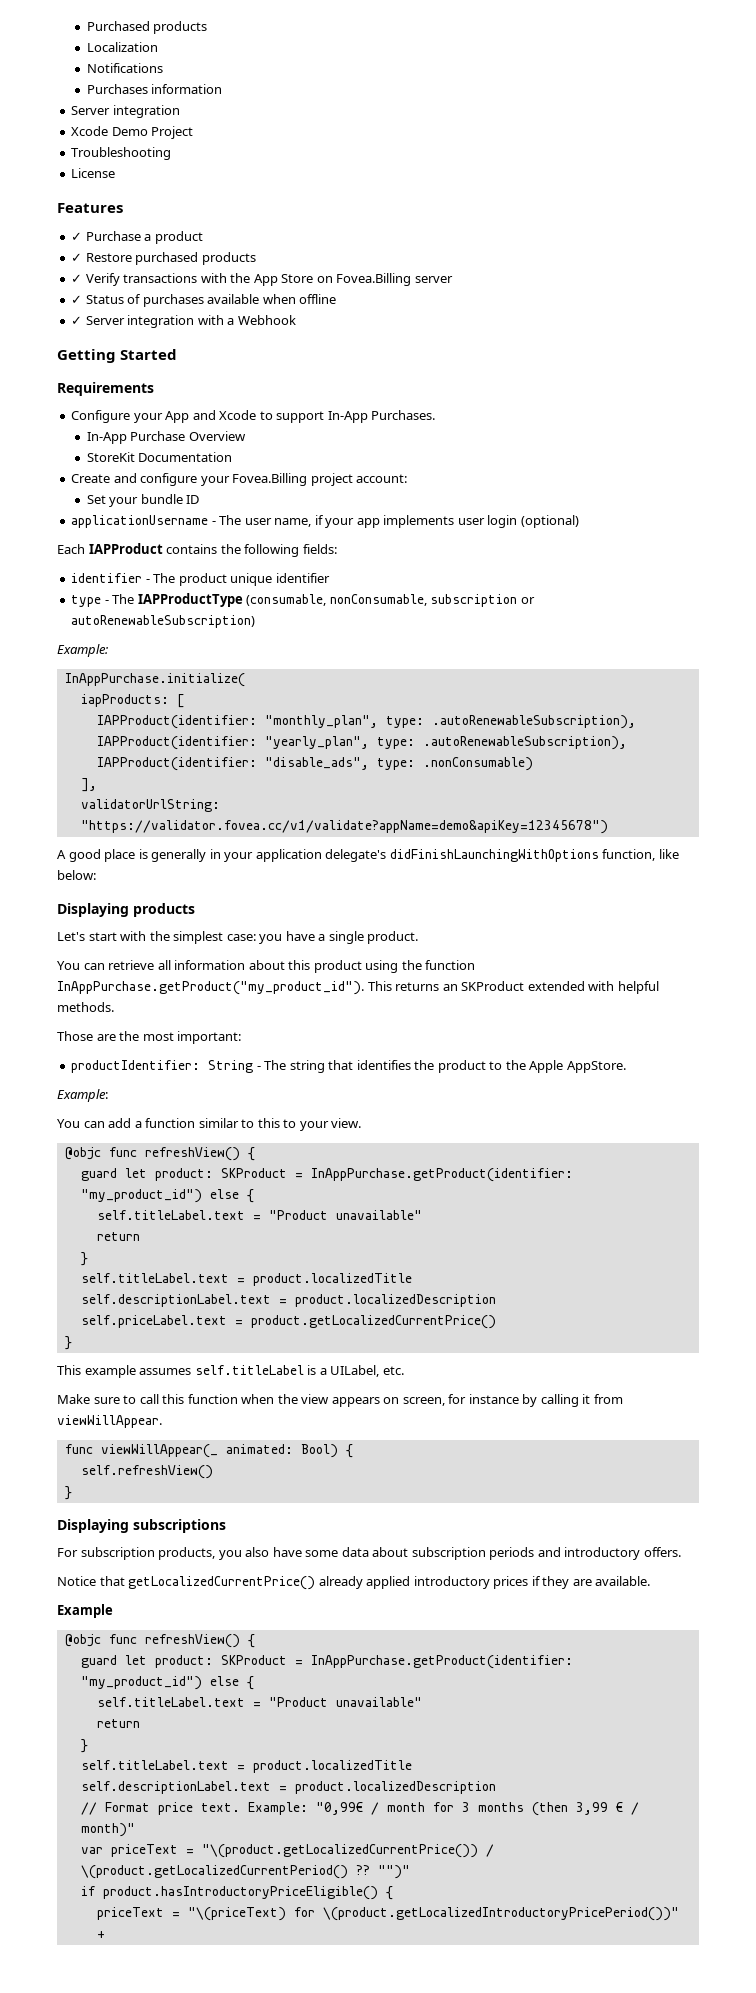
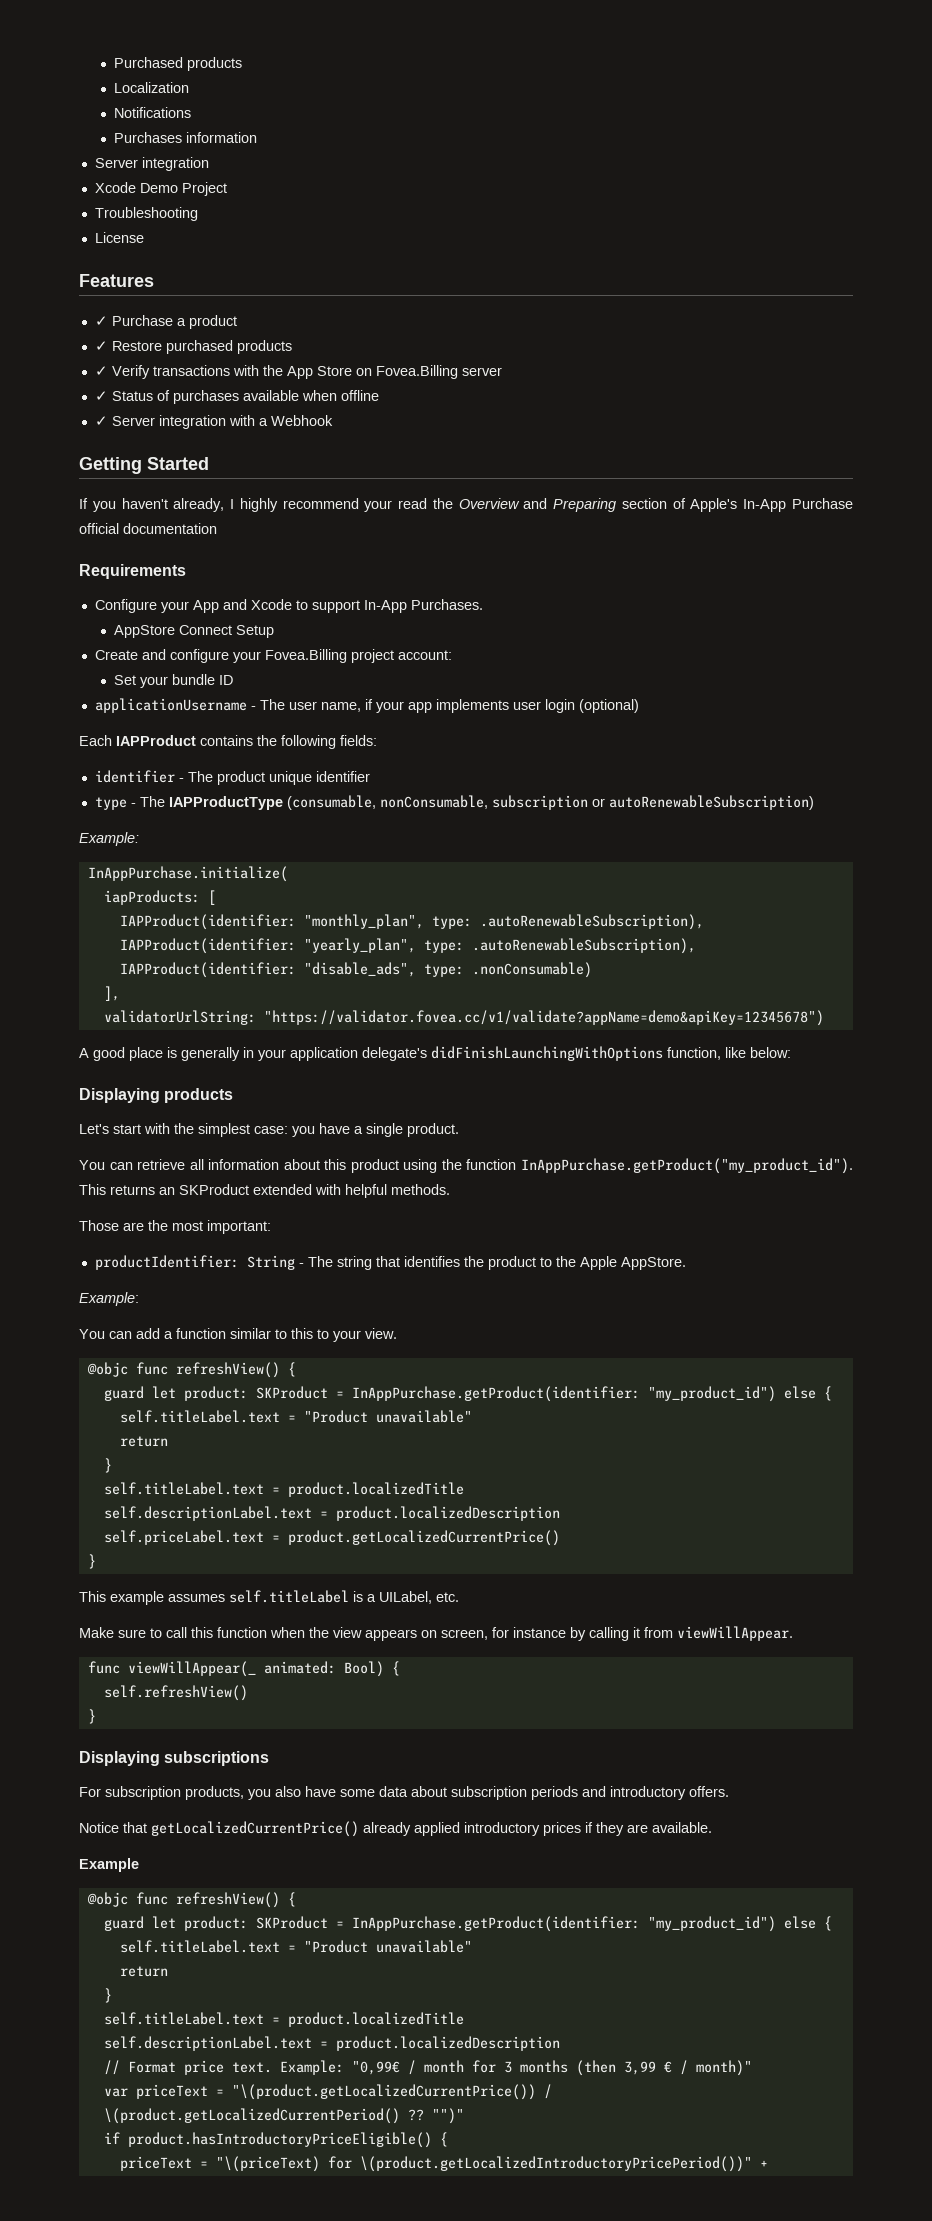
(178, 354) none -> [79,498,853,512] [79,523,217,534] // If you haven't already, I highly recommend your read the Overview and Preparing section of Apple's In-App Purchase official documentation
[86,431,246,444] [86,452,233,462] In-App Purchase Overview // StoreKit Documentation -> [114,625,275,638] AppStore Connect Setup

